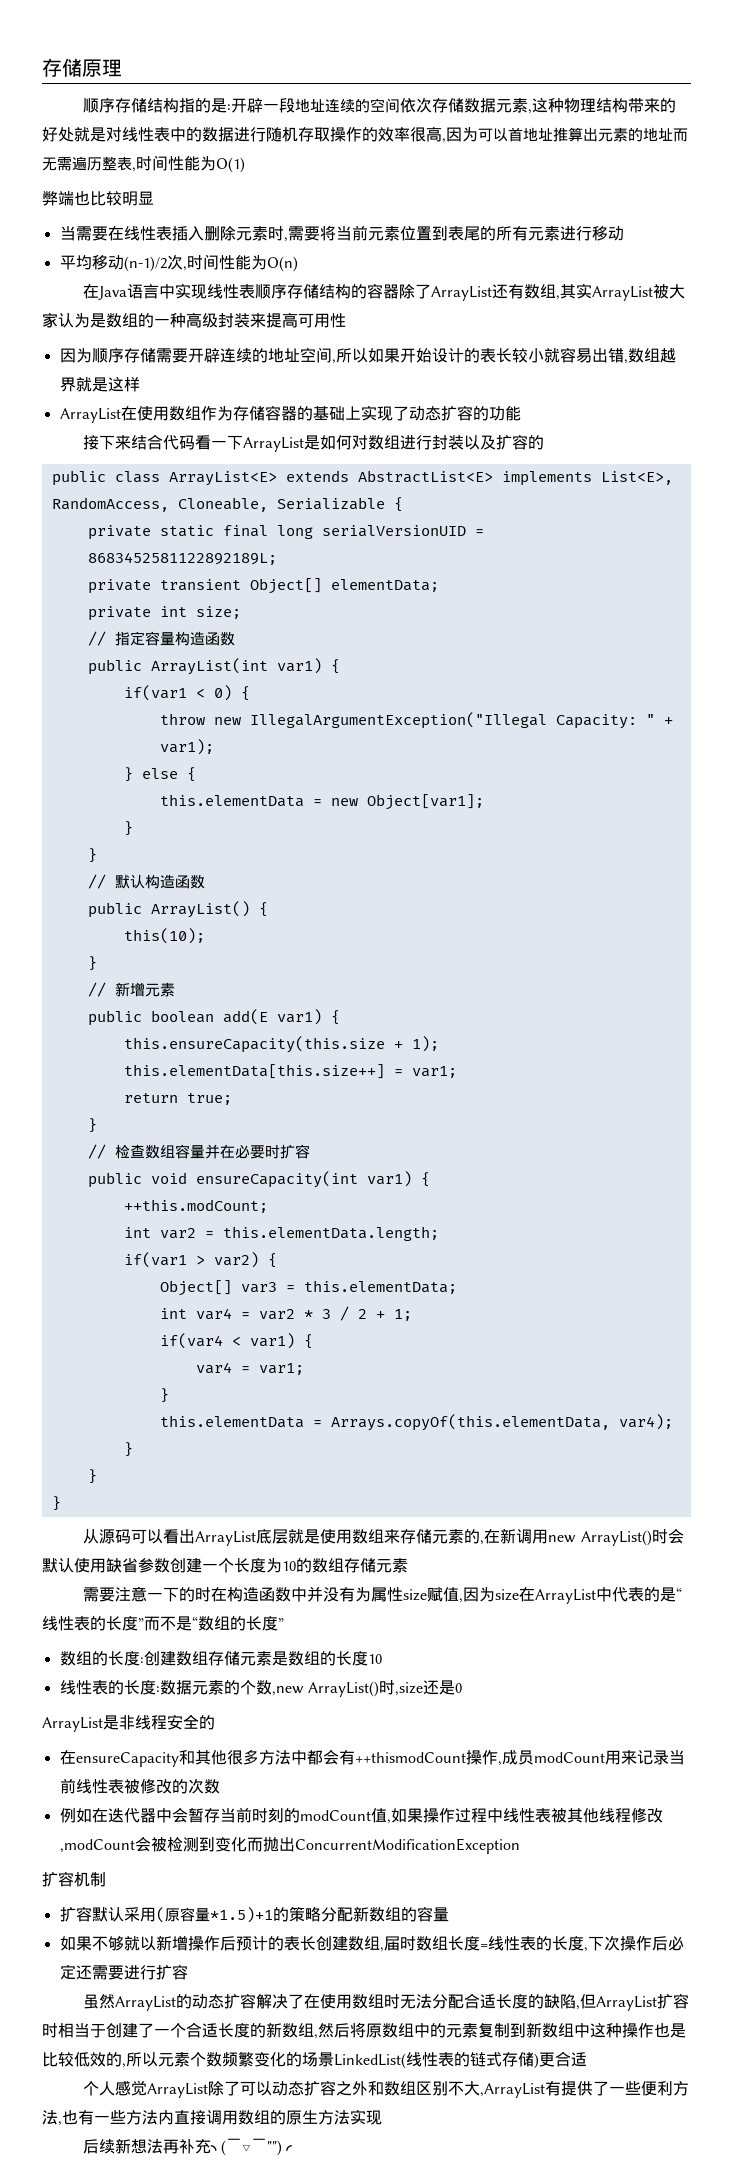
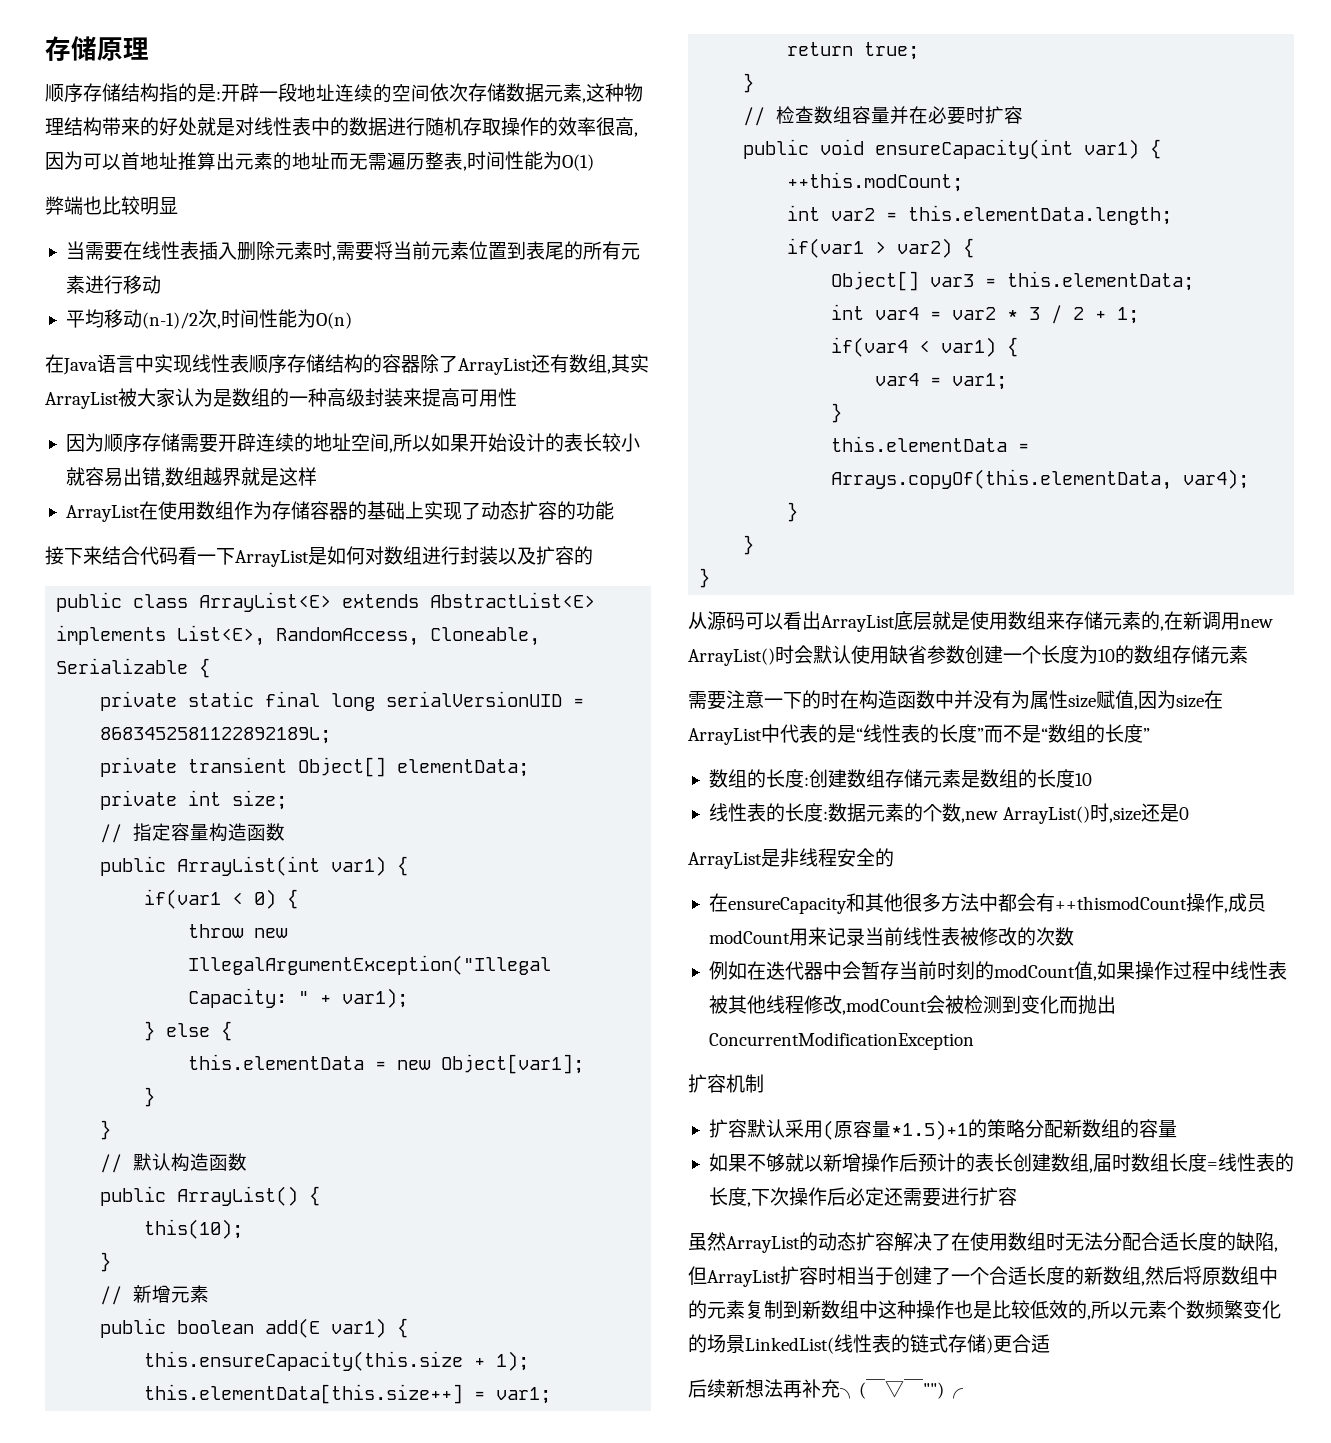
[83,2080,690,2098] [42,2109,382,2126] // 个人感觉ArrayList除了可以动态扩容之外和数组区别不大,ArrayList有提供了一些便利方法,也有一些方法内直接调用数组的原生方法实现 -> (1050, 1343) none

